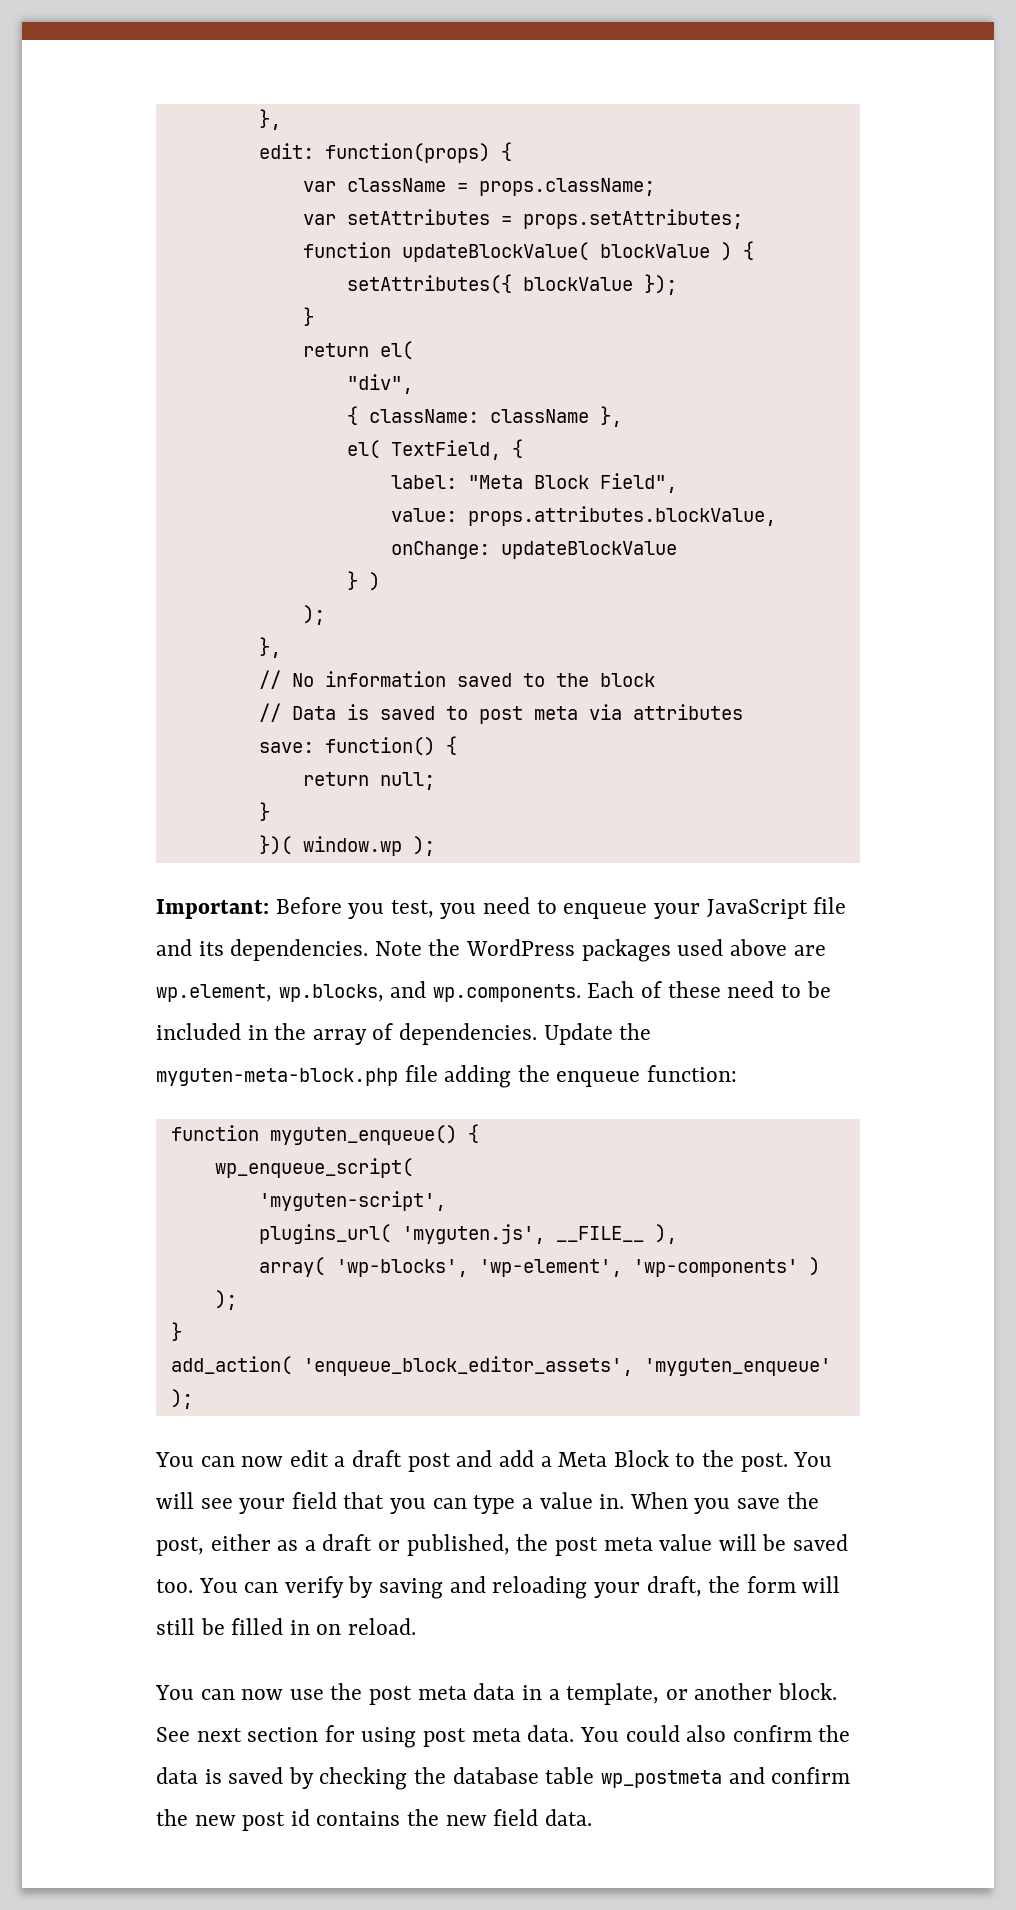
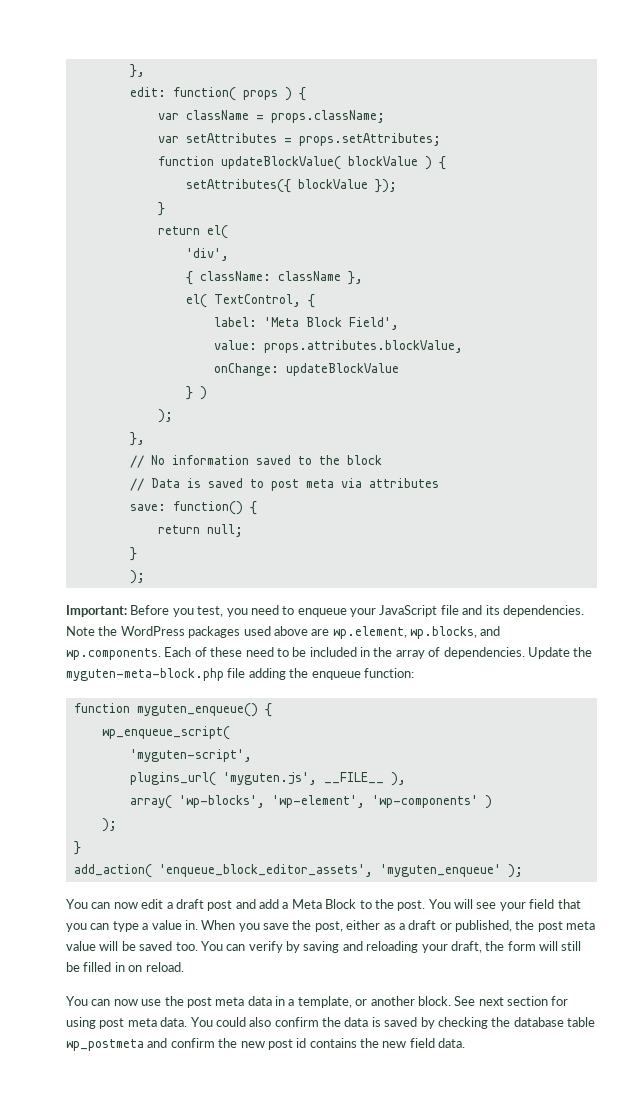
[324,143,490,163] function(props) -> [172,87,292,101] function( props )
[346,374,413,394] "div", -> [185,248,229,261] 'div',
[390,440,501,460] TextField, -> [213,294,301,307] TextControl,
[467,473,677,493] "Meta Block Field", -> [263,317,399,330] 'Meta Block Field',
[258,835,402,856] })( window.wp -> (137, 554) none

